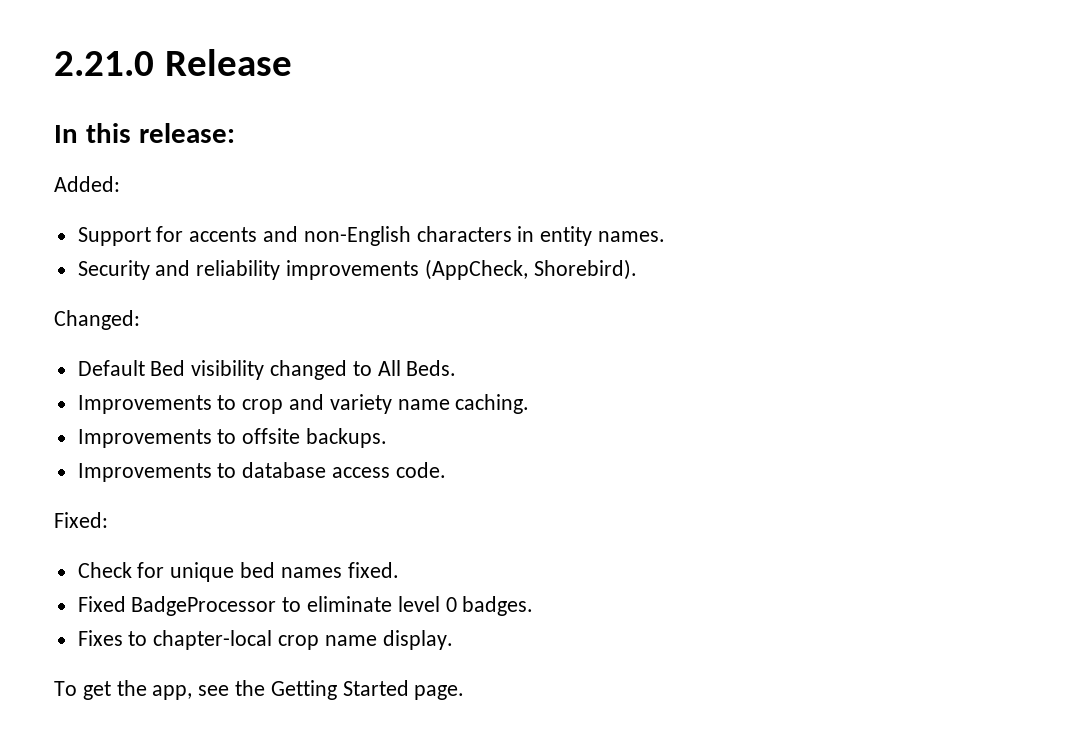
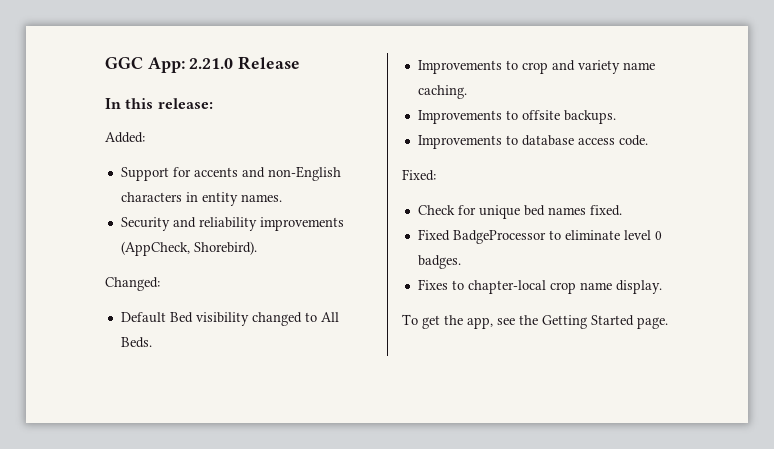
(54, 63) none -> [105,57,185,73] GGC App:

